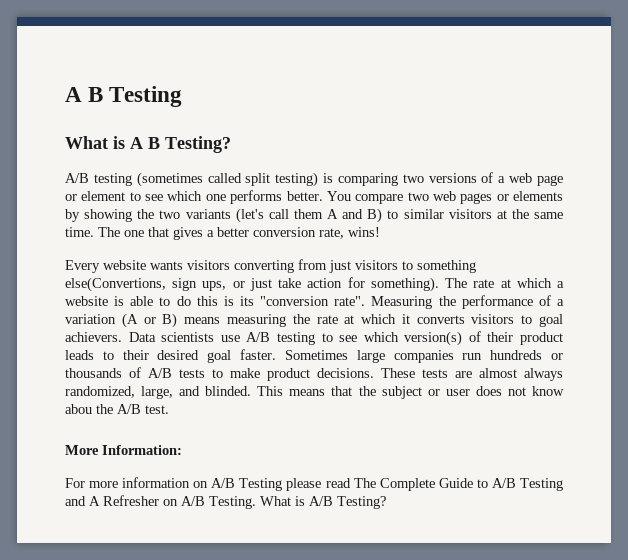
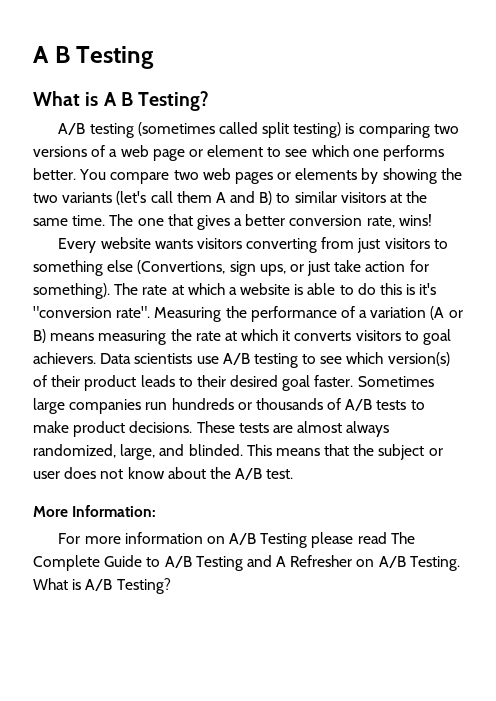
[65,277,166,292] else(Convertions, -> [107,260,226,274] else (Convertions,
[239,296,254,306] its -> [419,283,437,295] it's
[65,404,92,414] abou -> [167,467,206,479] about

